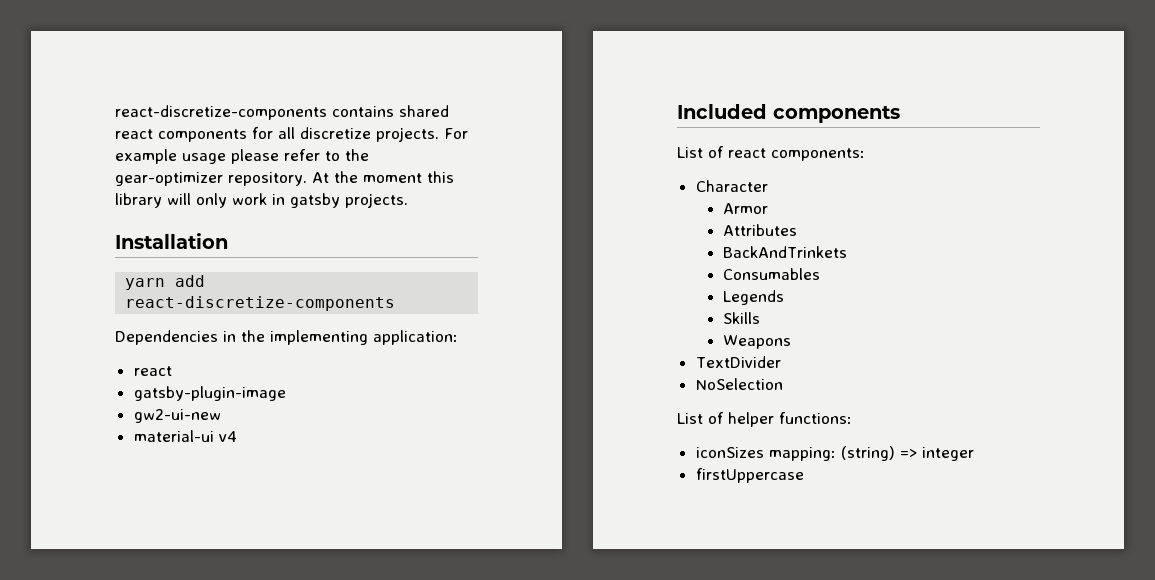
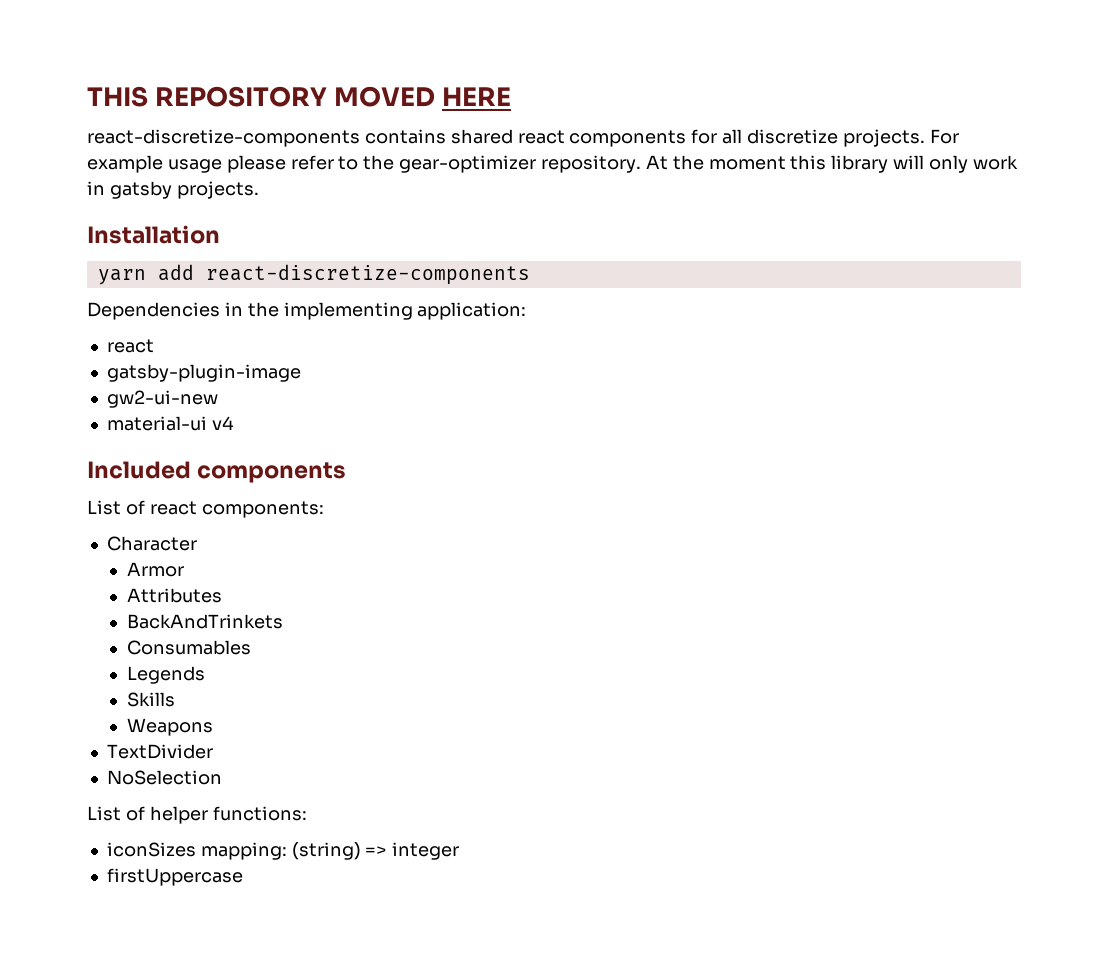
(115, 112) none -> [87,86,511,107] THIS REPOSITORY MOVED HERE //

